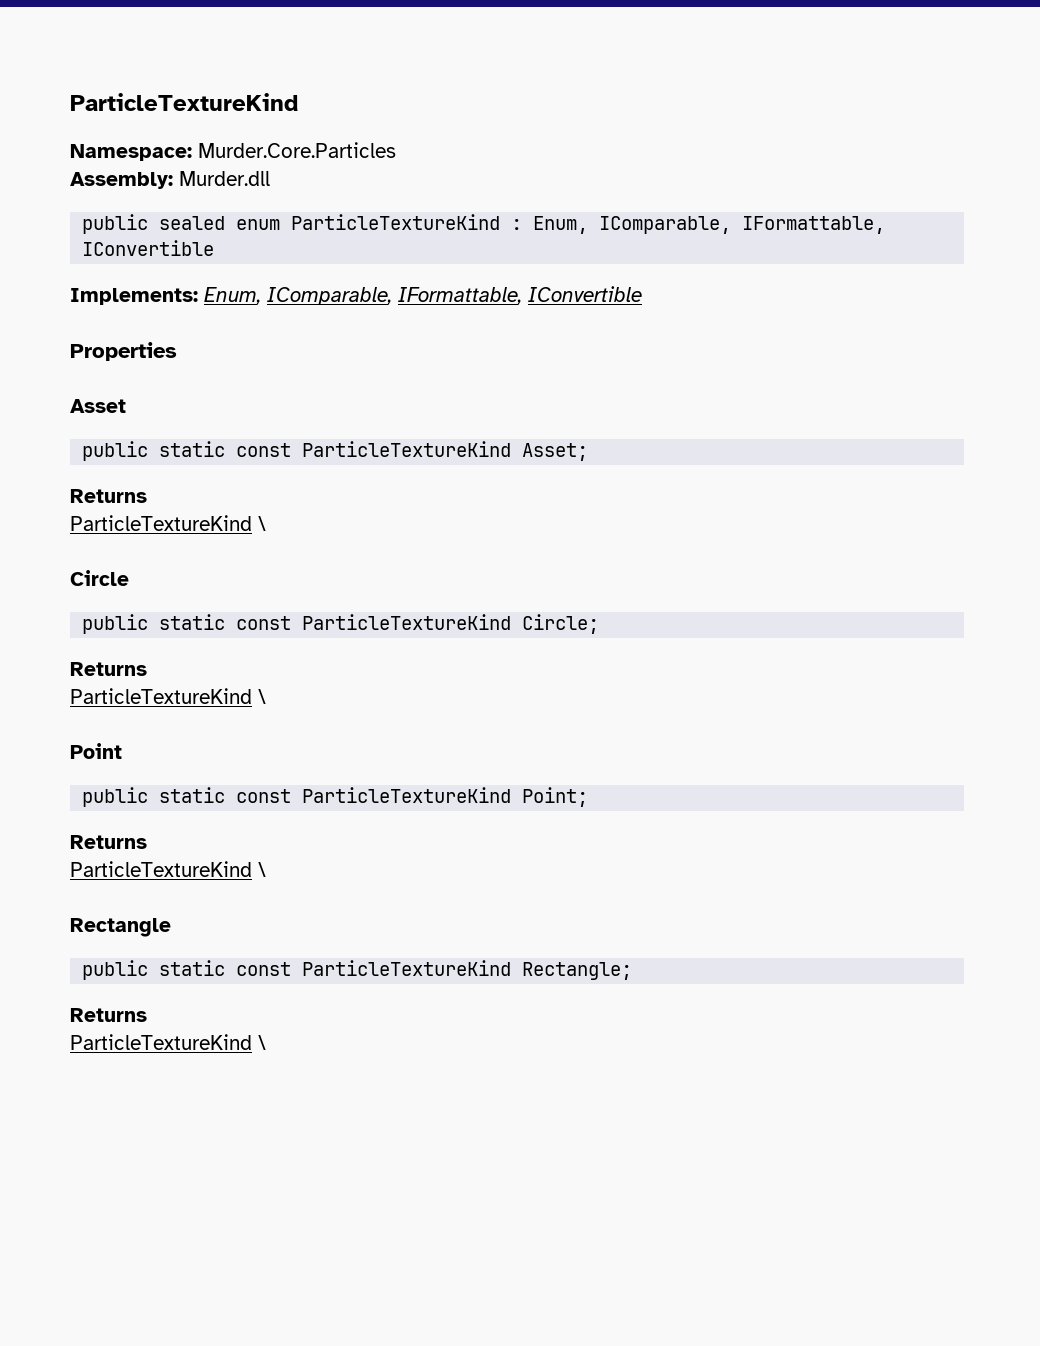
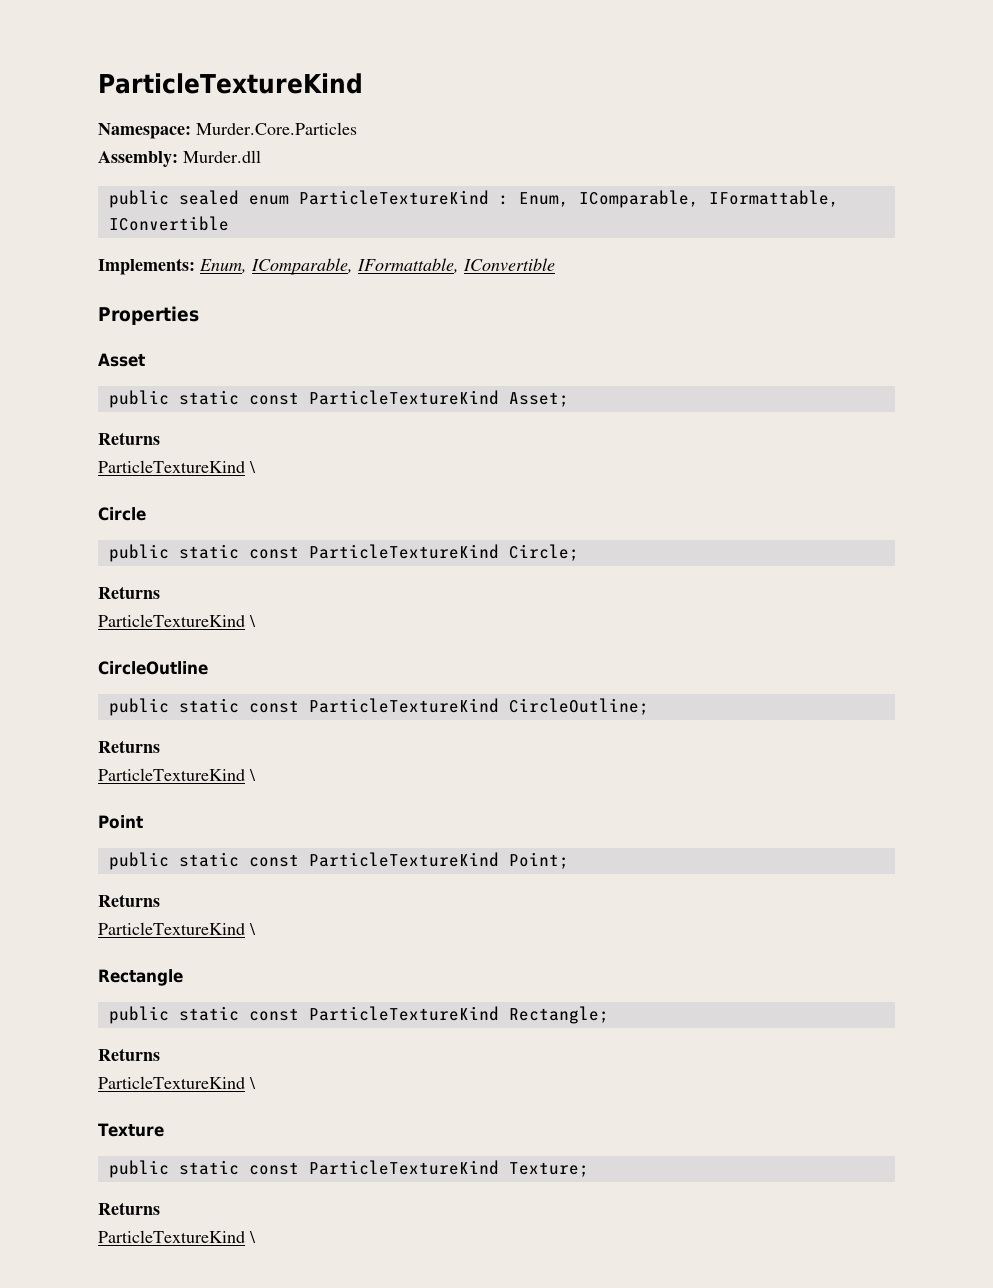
(266, 696) none -> [98,661,208,675] [108,698,649,716] [98,740,160,753] [98,768,256,781] // CircleOutline // public static const ParticleTextureKind CircleOutline; // Returns // ParticleTextureKind \
(266, 1042) none -> [98,1123,164,1137] [108,1160,589,1178] [98,1202,160,1215] [98,1230,256,1243] // Texture // public static const ParticleTextureKind Texture; // Returns // ParticleTextureKind \

